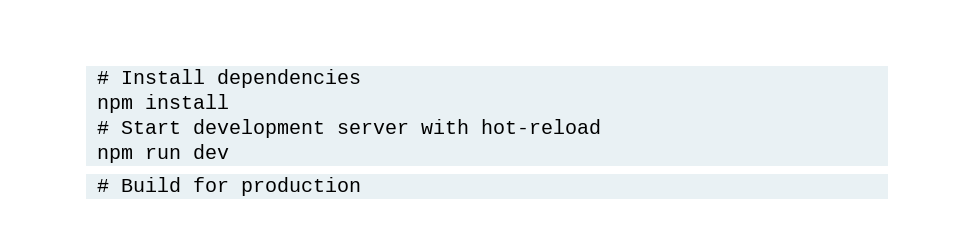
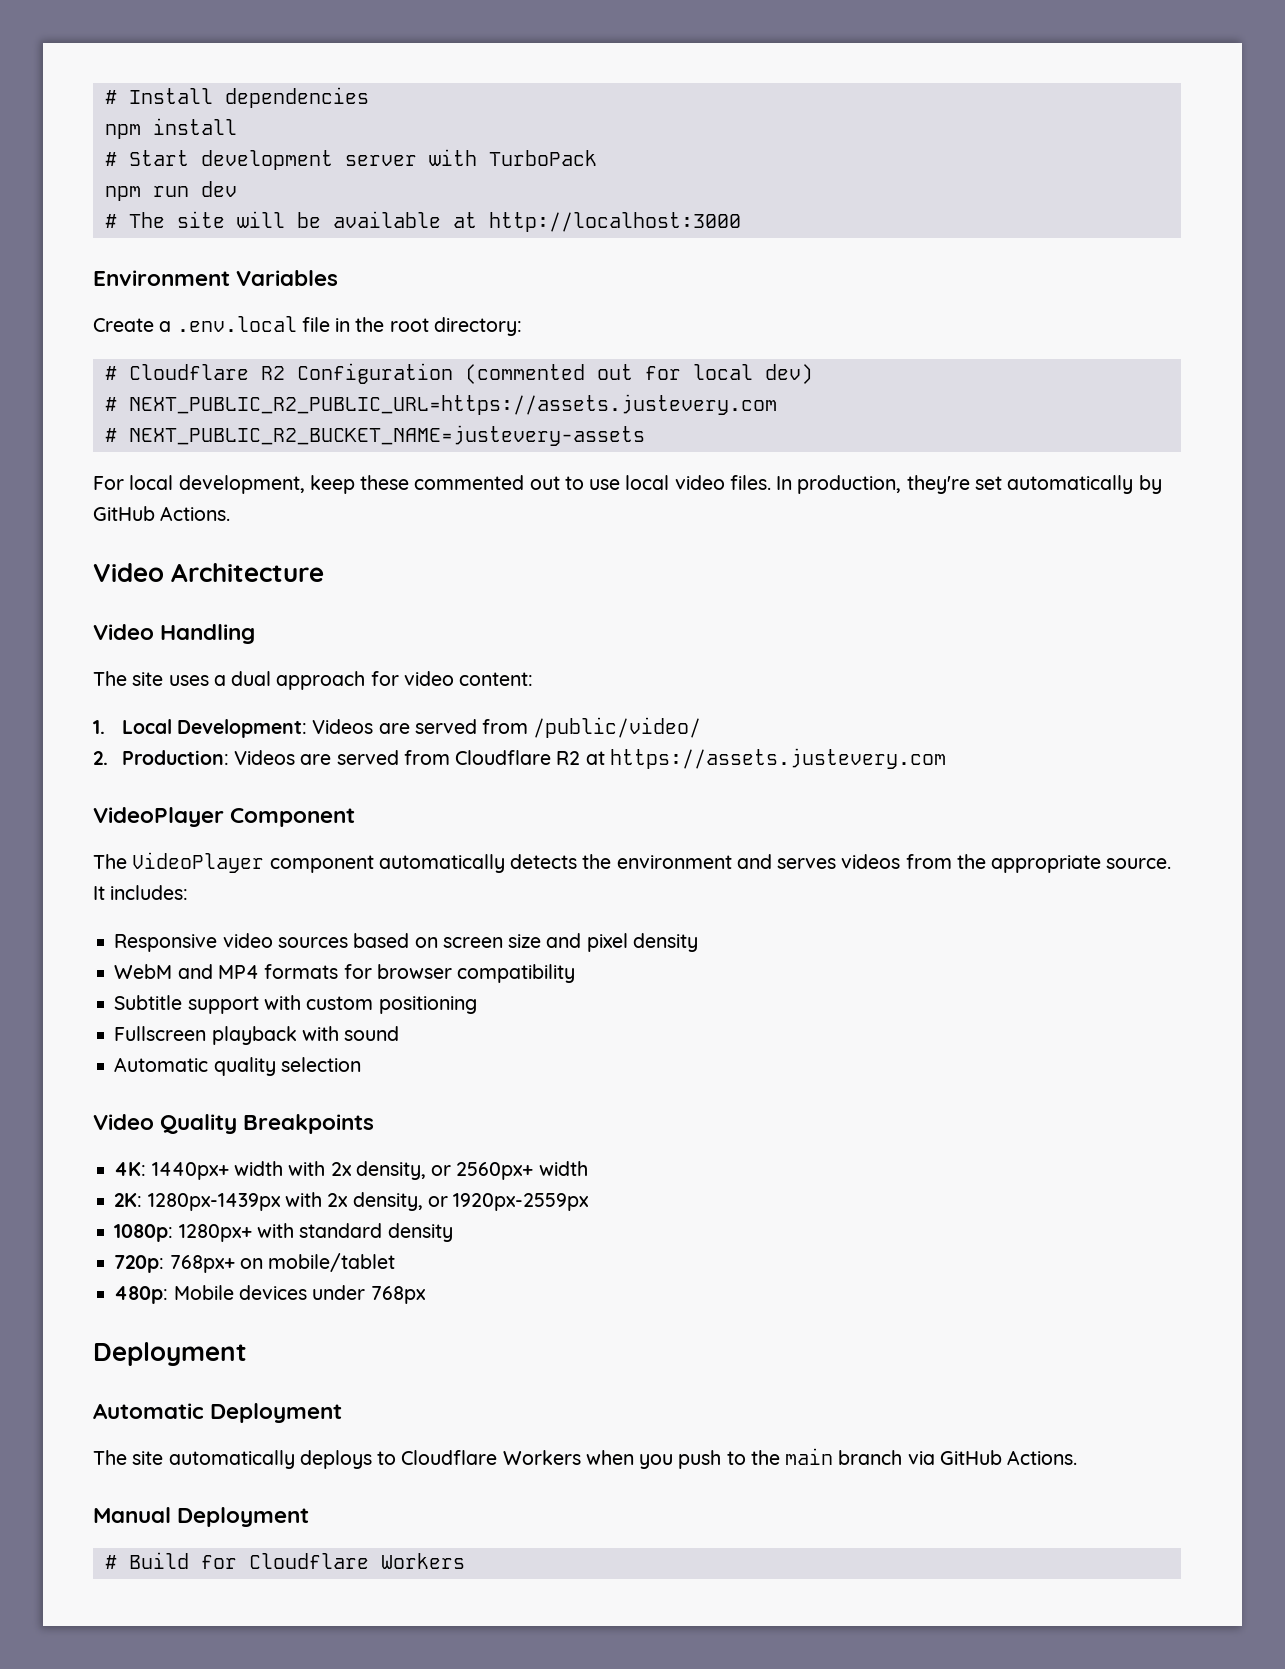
[480,119,601,134] hot-reload -> [488,150,597,166] TurboPack
(229, 151) none -> [104,211,741,232] [93,270,339,286] [93,316,522,336] [104,363,813,384] [104,394,777,415] [104,425,645,446] [93,475,1162,494] [93,506,231,521] [93,563,325,582] [93,624,256,644] [93,671,534,690] [93,717,702,738] [93,748,946,769] [93,807,356,827] [93,852,1172,873] [93,885,189,900] [114,933,698,952] [114,964,576,983] [114,995,477,1014] [114,1026,400,1045] [114,1057,361,1076] [93,1114,375,1134] [114,1161,588,1180] [114,1192,590,1211] [114,1223,453,1242] [114,1253,396,1273] [114,1285,426,1304] [93,1342,247,1366] [93,1403,343,1423] [93,1448,1078,1469] [93,1507,310,1527] // # The site will be available at http://localhost:3000 // Environment Variables // Create a .env.local file in the root directory: // # Cloudflare R2 Configuration (commented out for local dev) // # NEXT_PUBLIC_R2_PUBLIC_URL=https://assets.justevery.com // # NEXT_PUBLIC_R2_BUCKET_NAME=justevery-assets // For local development, keep these commented out to use local video files. In production, they're set automatically by GitHub Actions. // Video Architecture // Video Handling // The site uses a dual approach for video content: // 1. Local Development: Videos are served from /public/video/ // 2. Production: Videos are served from Cloudflare R2 at https://assets.justevery.com // VideoPlayer Component // The VideoPlayer component automatically detects the environment and serves videos from the appropriate source. It includes: // Responsive video sources based on screen size and pixel density // WebM and MP4 formats for browser compatibility // Subtitle support with custom positioning // Fullscreen playback with sound // Automatic quality selection // Video Quality Breakpoints // 4K: 1440px+ width with 2x density, or 2560px+ width // 2K: 1280px-1439px with 2x density, or 1920px-2559px // 1080p: 1280px+ with standard density // 720p: 768px+ on mobile/tablet // 480p: Mobile devices under 768px // Deployment // Automatic Deployment // The site automatically deploys to Cloudflare Workers when you push to the main branch via GitHub Actions. // Manual Deployment
[240,177,361,196] production -> [248,1553,465,1569] Cloudflare Workers

